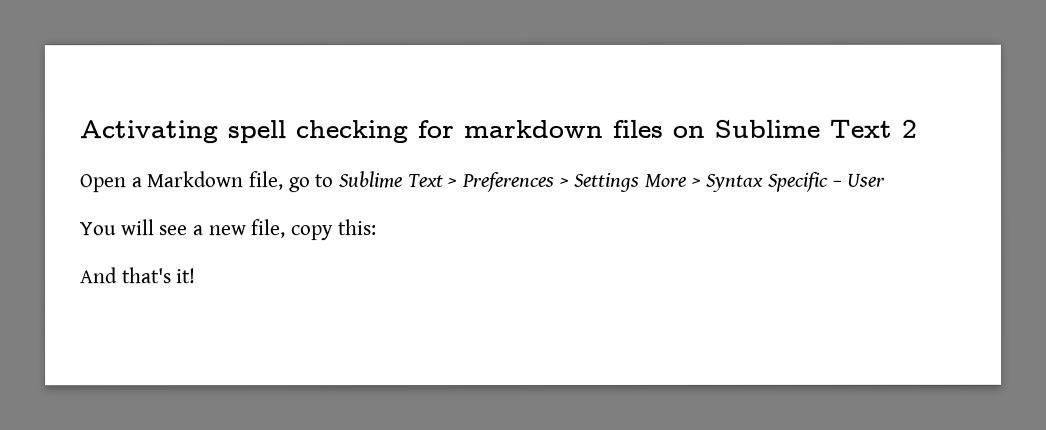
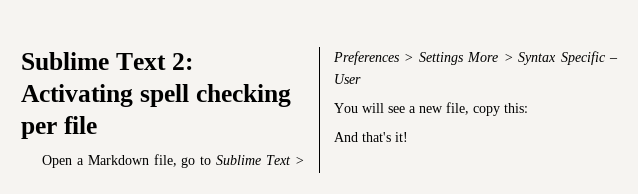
[79,119,917,144] Activating spell checking for markdown files on Sublime Text 2 -> [21,52,193,70] [21,84,291,107] [21,116,97,139] Sublime Text 2: Activating spell checking per file

